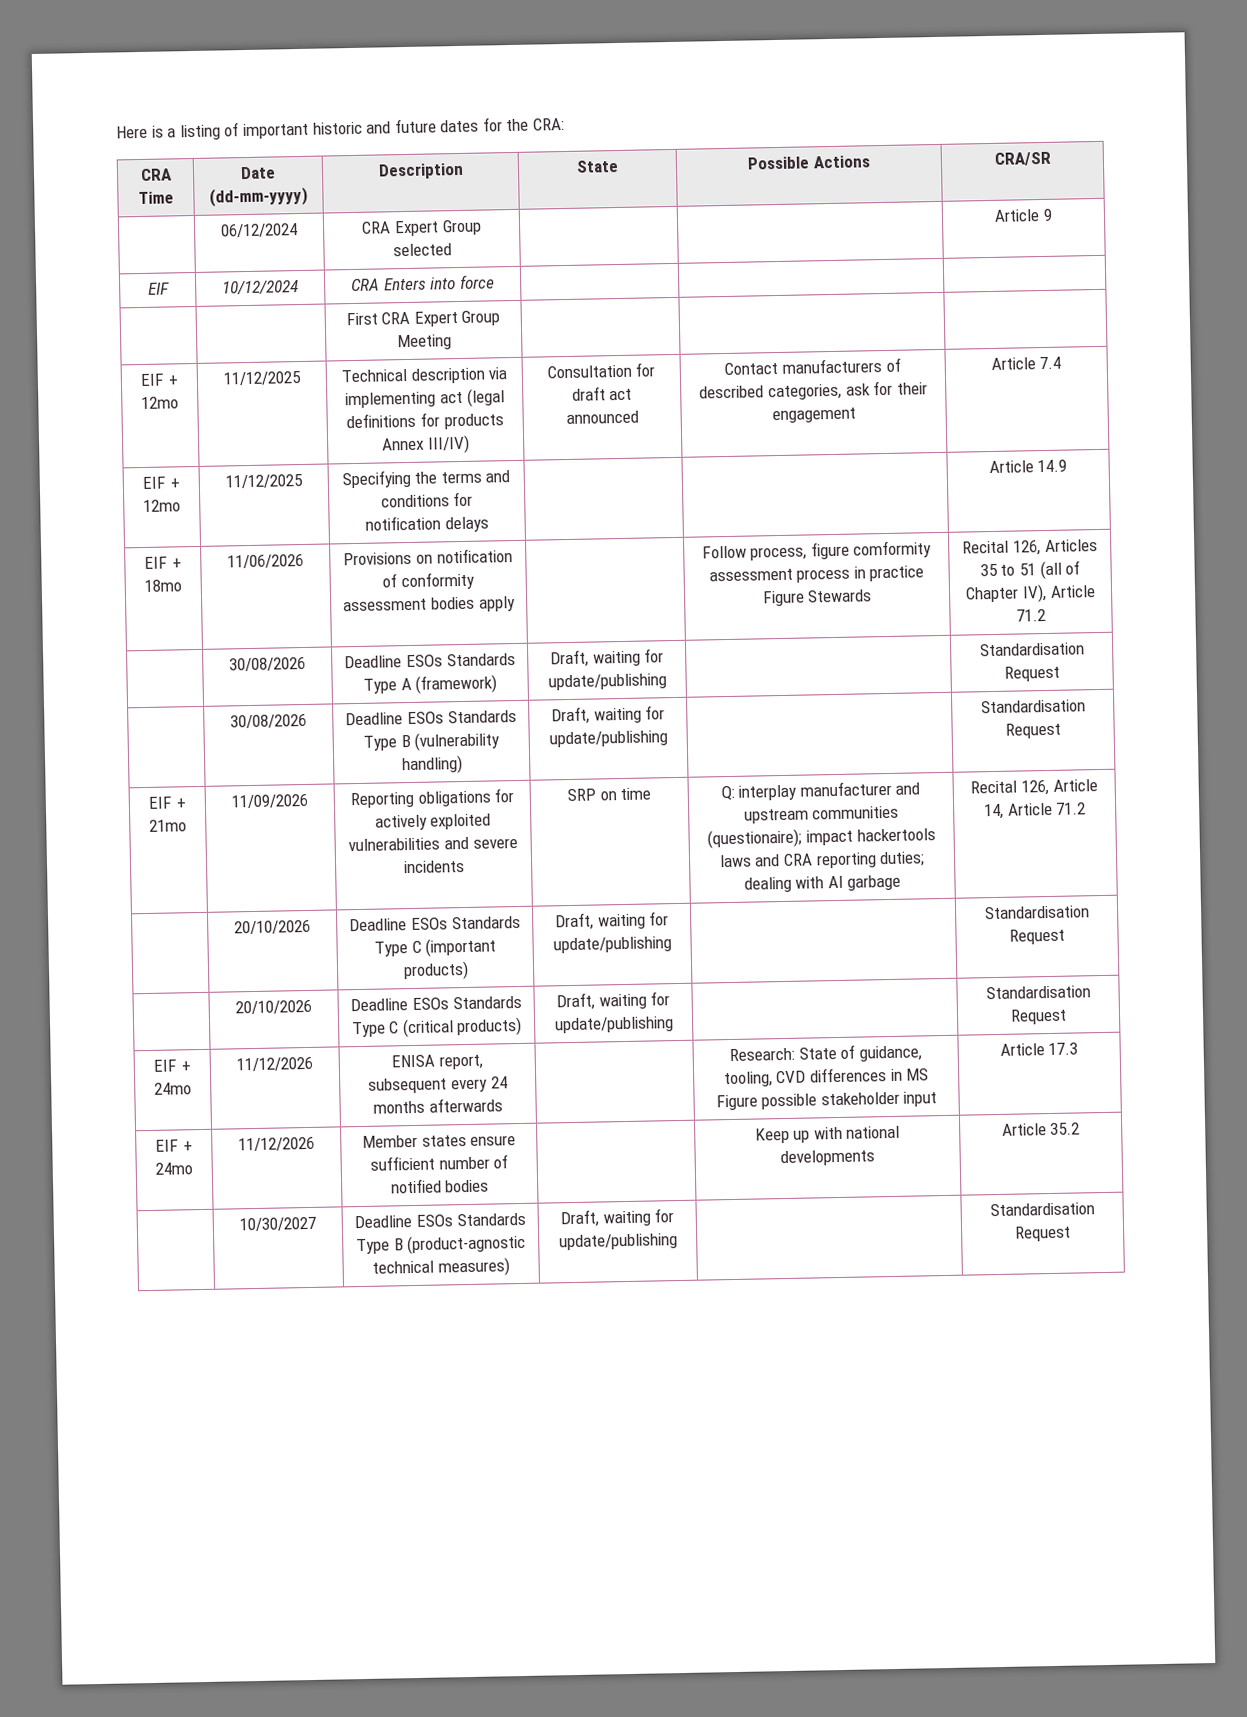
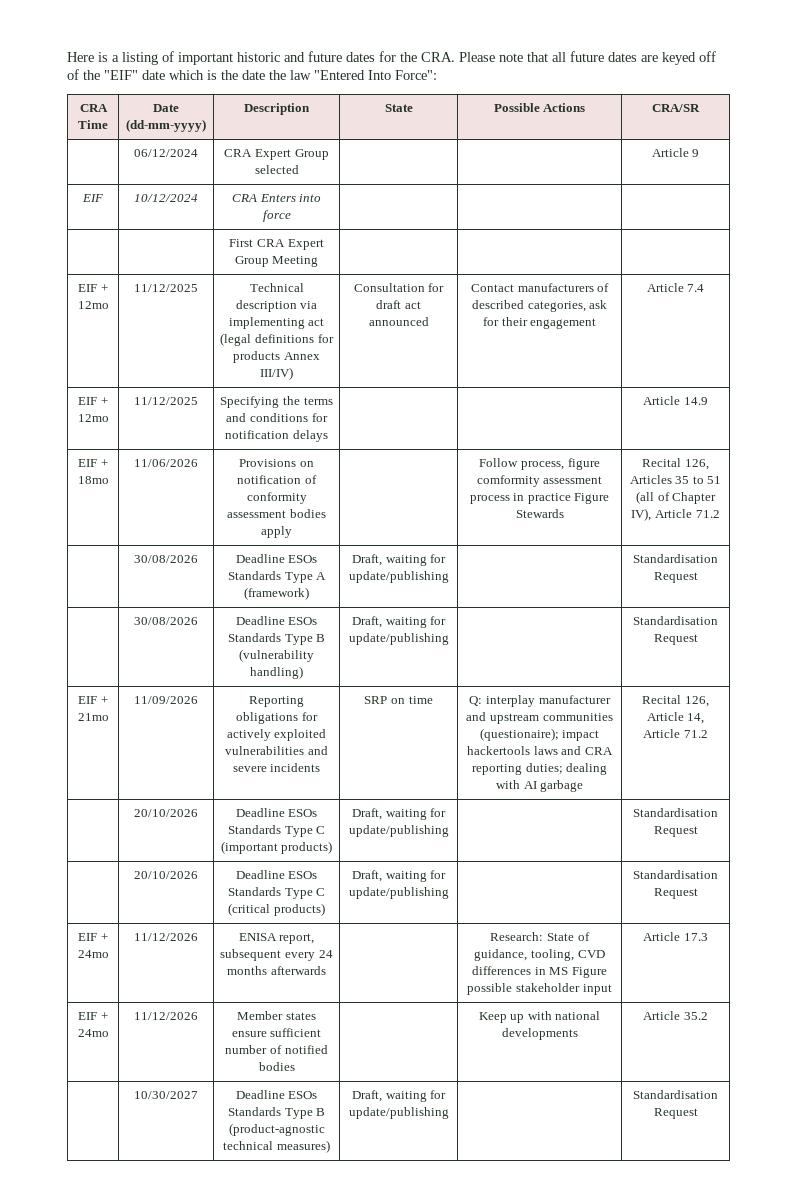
[533,117,566,131] CRA: -> [421,51,716,65] [67,69,437,80] CRA. Please note that all future dates are keyed off of the "EIF" date which is the date the law "Entered Into Force":

